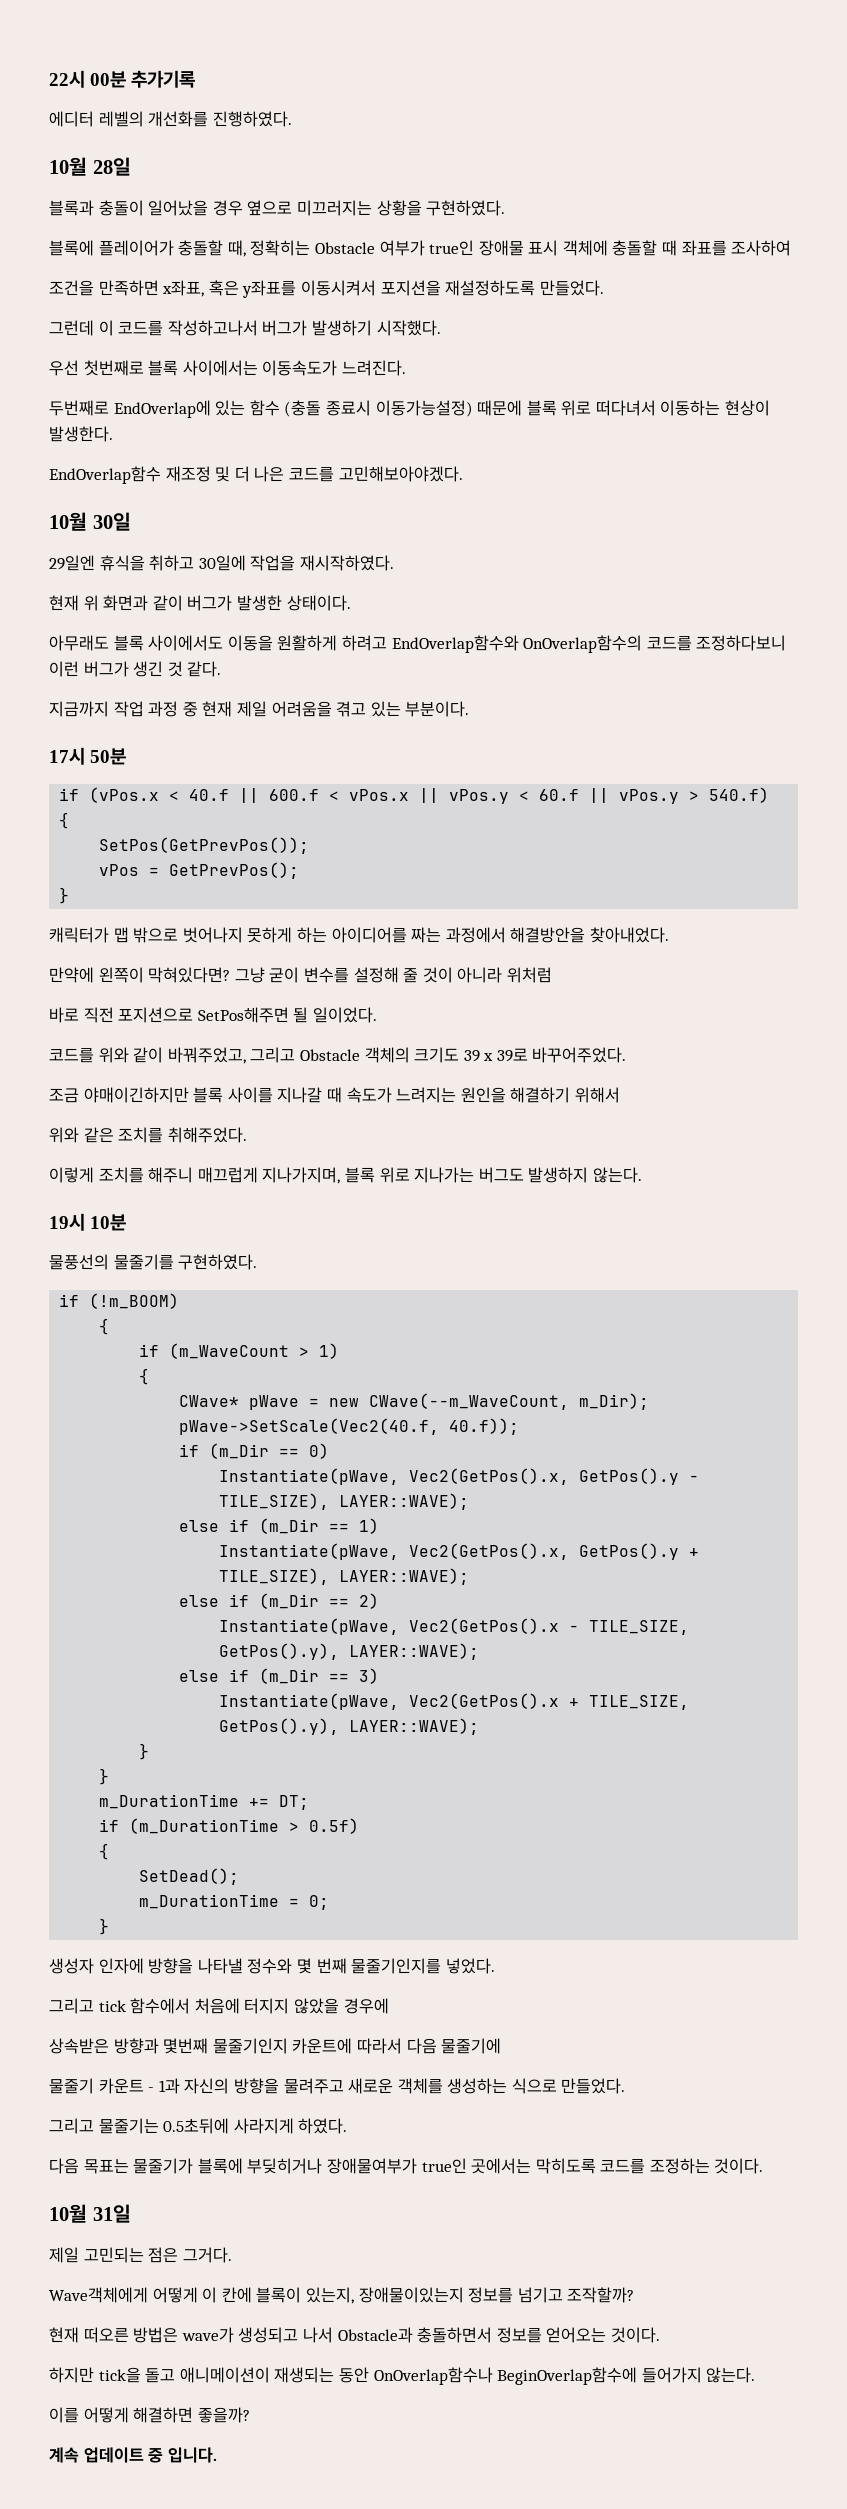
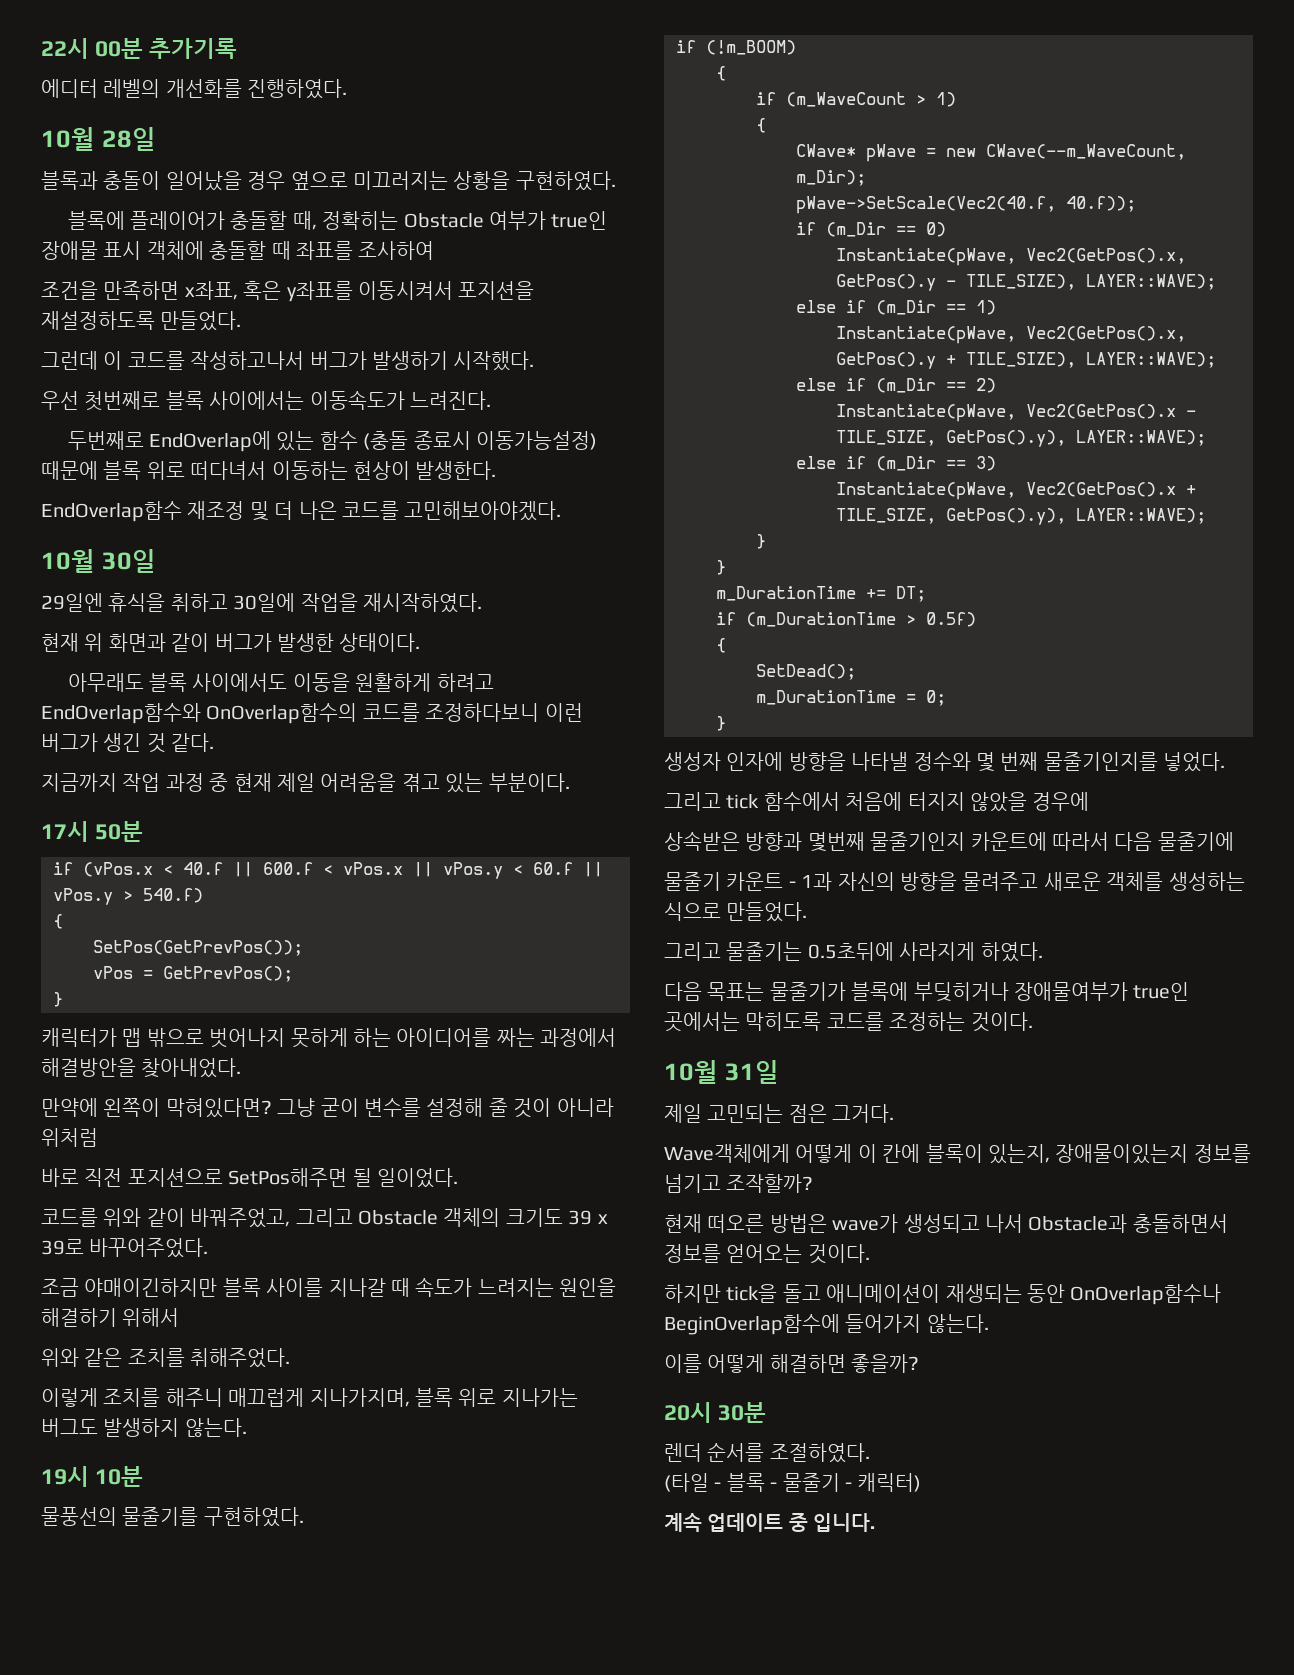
(250, 2415) none -> [664,1402,767,1423] [664,1442,870,1463] [664,1473,922,1492] // 20시 30분 // 렌더 순서를 조절하였다. // (타일 - 블록 - 물줄기 - 캐릭터)

